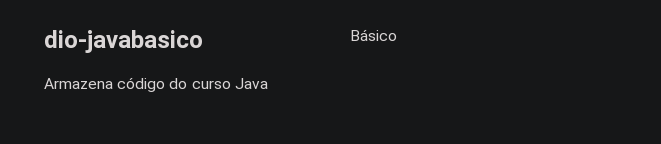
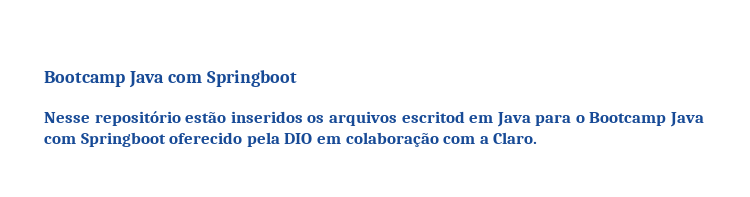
[44,30,203,53] [44,77,268,92] [350,29,397,41] dio-javabasico // Armazena código do curso Java Básico -> [44,70,297,88] [44,111,705,127] [44,132,538,147] Bootcamp Java com Springboot // Nesse repositório estão inseridos os arquivos escritod em Java para o Bootcamp Java com Springboot oferecido pela DIO em colaboração com a Claro.

